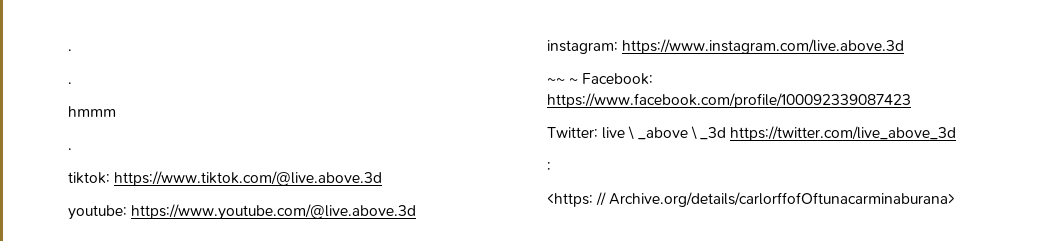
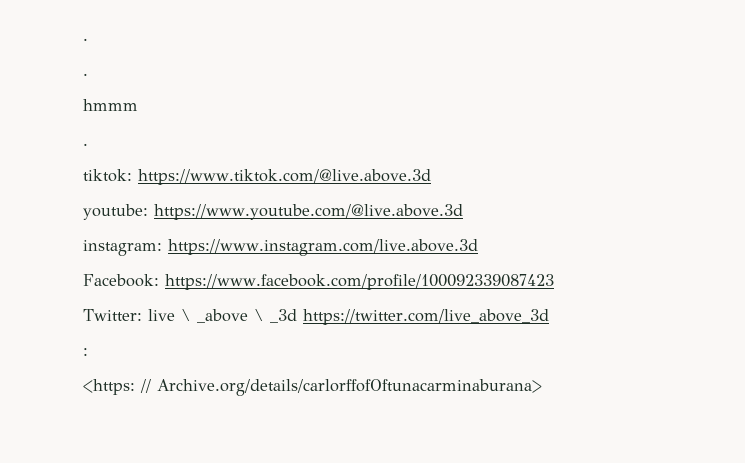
[547,78,579,84] ~~ ~ -> (478, 247) none

